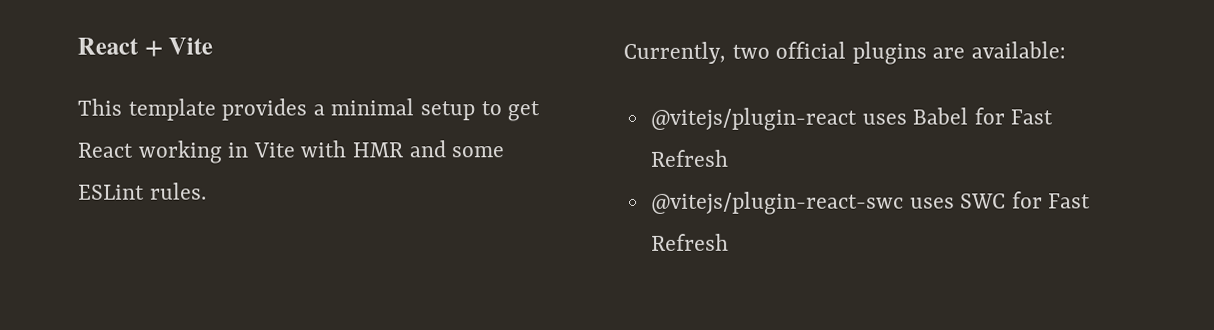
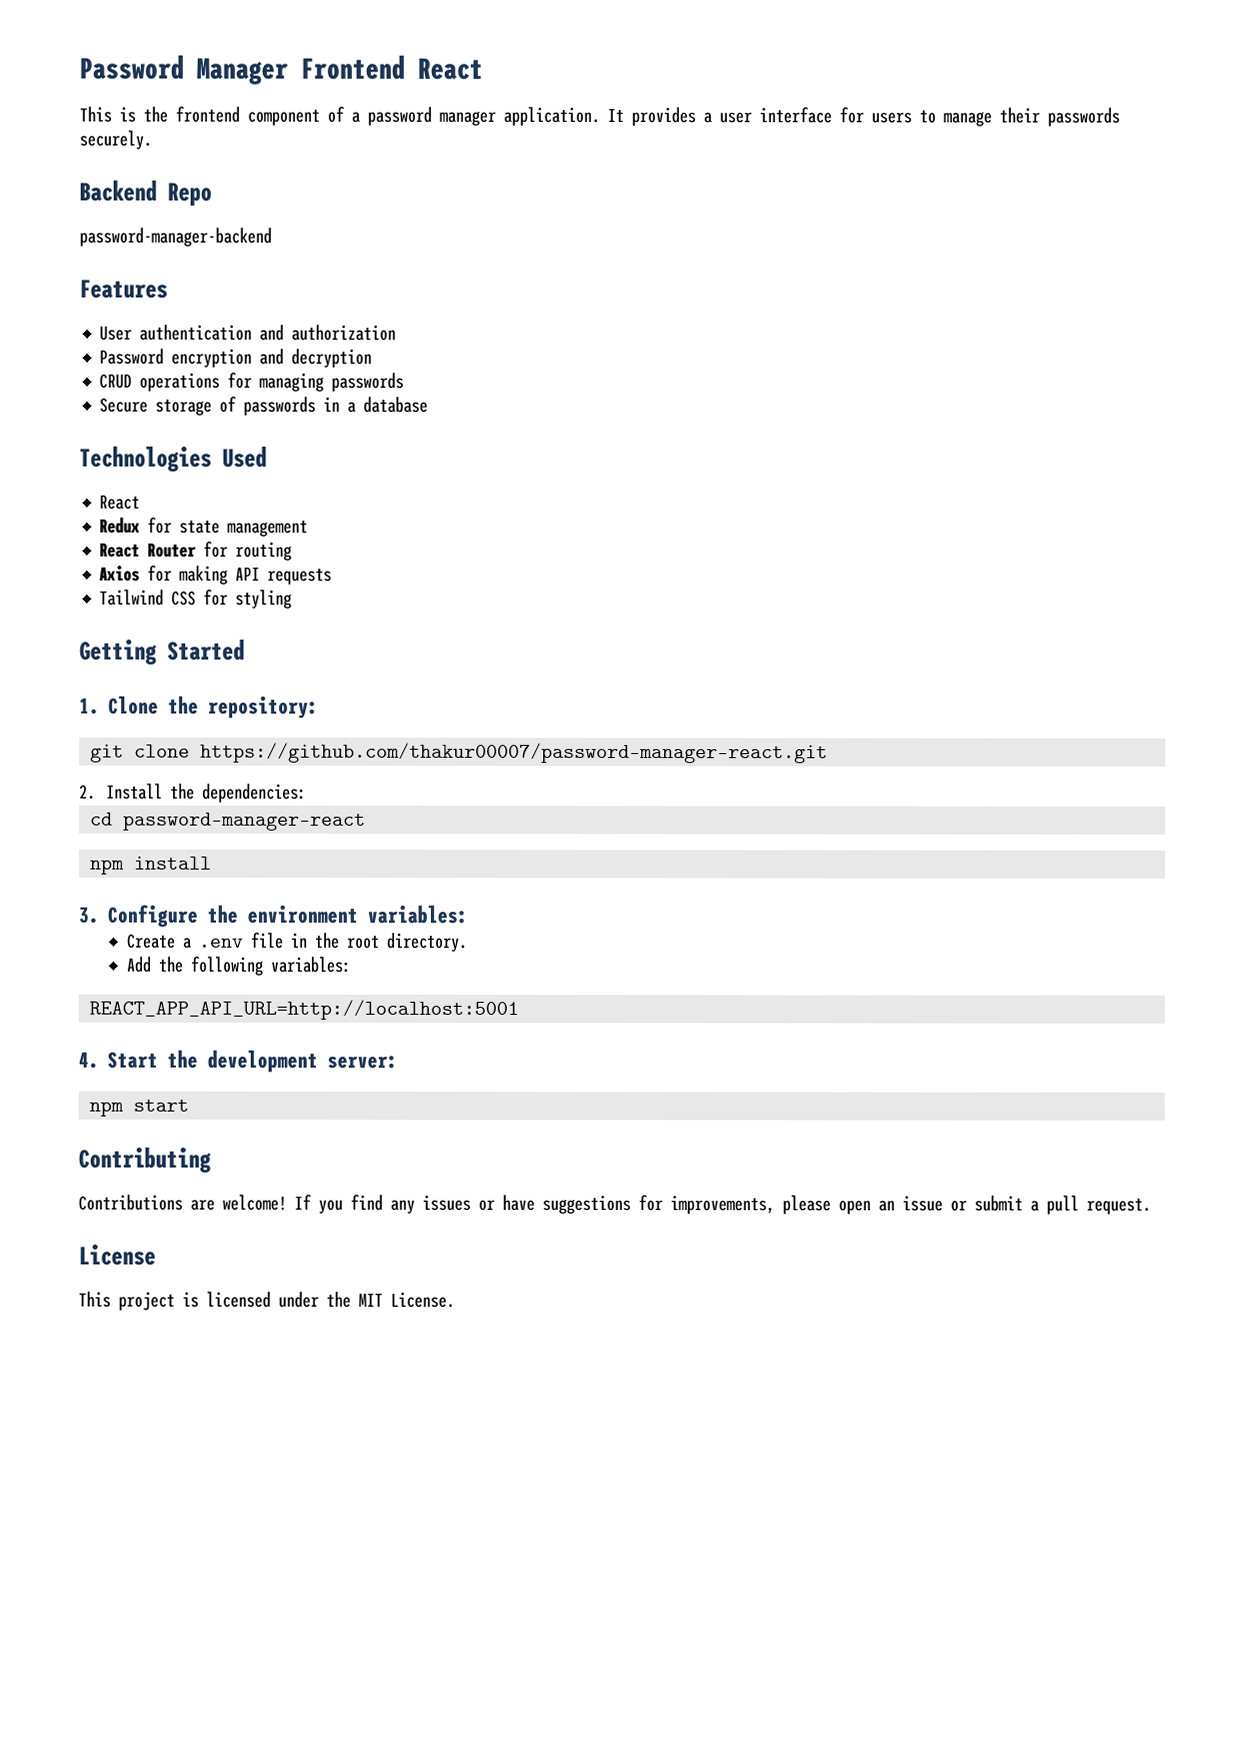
[77,37,214,57] [77,98,541,122] [77,140,505,164] [78,182,207,200] [623,41,1067,65] [649,107,1054,131] [649,149,729,167] [650,191,1092,215] [650,233,729,251] React + Vite // This template provides a minimal setup to get React working in Vite with HMR and some ESLint rules. // Currently, two official plugins are available: // @vitejs/plugin-react uses Babel for Fast Refresh // @vitejs/plugin-react-swc uses SWC for Fast Refresh -> [79,54,483,85] [79,106,1120,127] [79,130,152,150] [79,180,212,206] [79,227,272,247] [79,279,168,299] [99,324,397,341] [99,348,373,368] [99,372,405,392] [99,396,429,416] [79,446,267,472] [99,495,141,510] [99,517,309,537] [99,541,293,561] [99,565,333,585] [99,589,293,609] [79,639,245,665] [79,695,320,719] [90,742,829,764] [79,783,308,803] [90,812,367,831] [90,856,213,875] [78,904,469,928] [125,932,467,952] [125,956,351,976] [89,999,520,1020] [78,1049,399,1073] [89,1099,190,1117] [78,1147,212,1173] [78,1194,1151,1215] [78,1244,156,1266] [78,1291,455,1311] Password Manager Frontend React // This is the frontend component of a password manager application. It provides a user interface for users to manage their passwords securely. // Backend Repo // password-manager-backend // Features // User authentication and authorization // Password encryption and decryption // CRUD operations for managing passwords // Secure storage of passwords in a database // Technologies Used // React // Redux for state management // React Router for routing // Axios for making API requests // Tailwind CSS for styling // Getting Started // 1. Clone the repository: // git clone https://github.com/thakur00007/password-manager-react.git // 2. Install the dependencies: // cd password-manager-react // npm install // 3. Configure the environment variables: // Create a .env file in the root directory. // Add the following variables: // REACT_APP_API_URL=http://localhost:5001 // 4. Start the development server: // npm start // Contributing // Contributions are welcome! If you find any issues or have suggestions for improvements, please open an issue or submit a pull request. // License // This project is licensed under the MIT License.

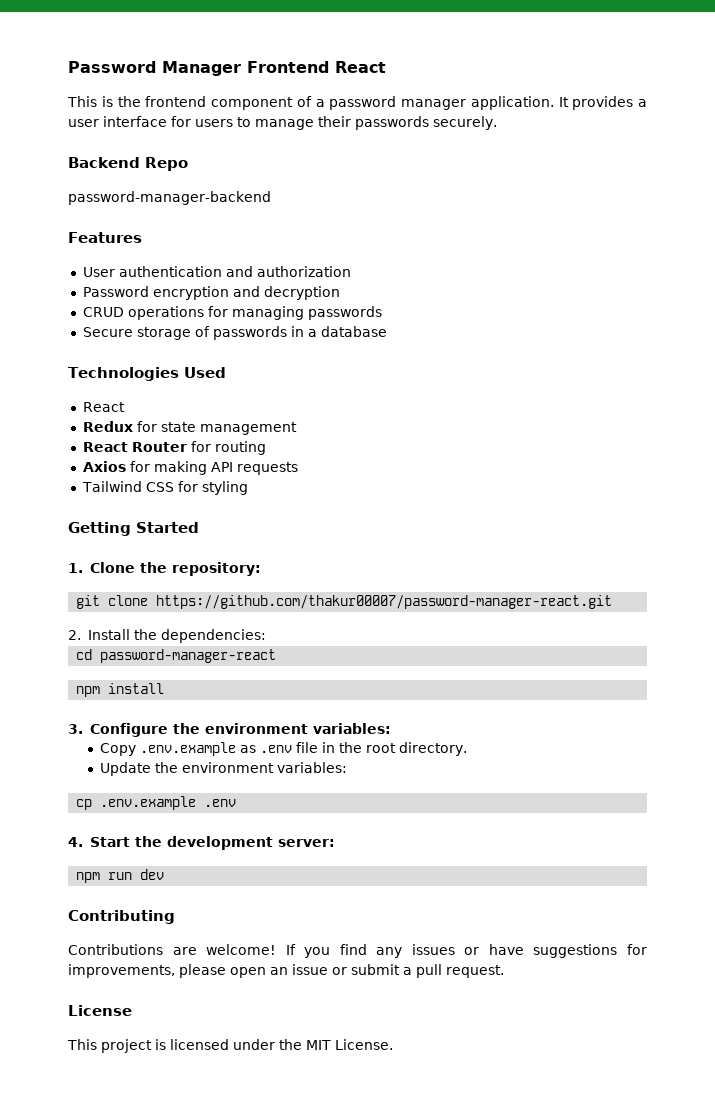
[125,933,191,949] Create a -> [100,742,257,756] Copy .env.example as
[125,956,351,976] [89,999,520,1020] Add the following variables: // REACT_APP_API_URL=http://localhost:5001 -> [100,762,348,776] [76,796,237,810] Update the environment variables: // cp .env.example .env
[133,1099,190,1112] start -> [108,869,165,880] run dev

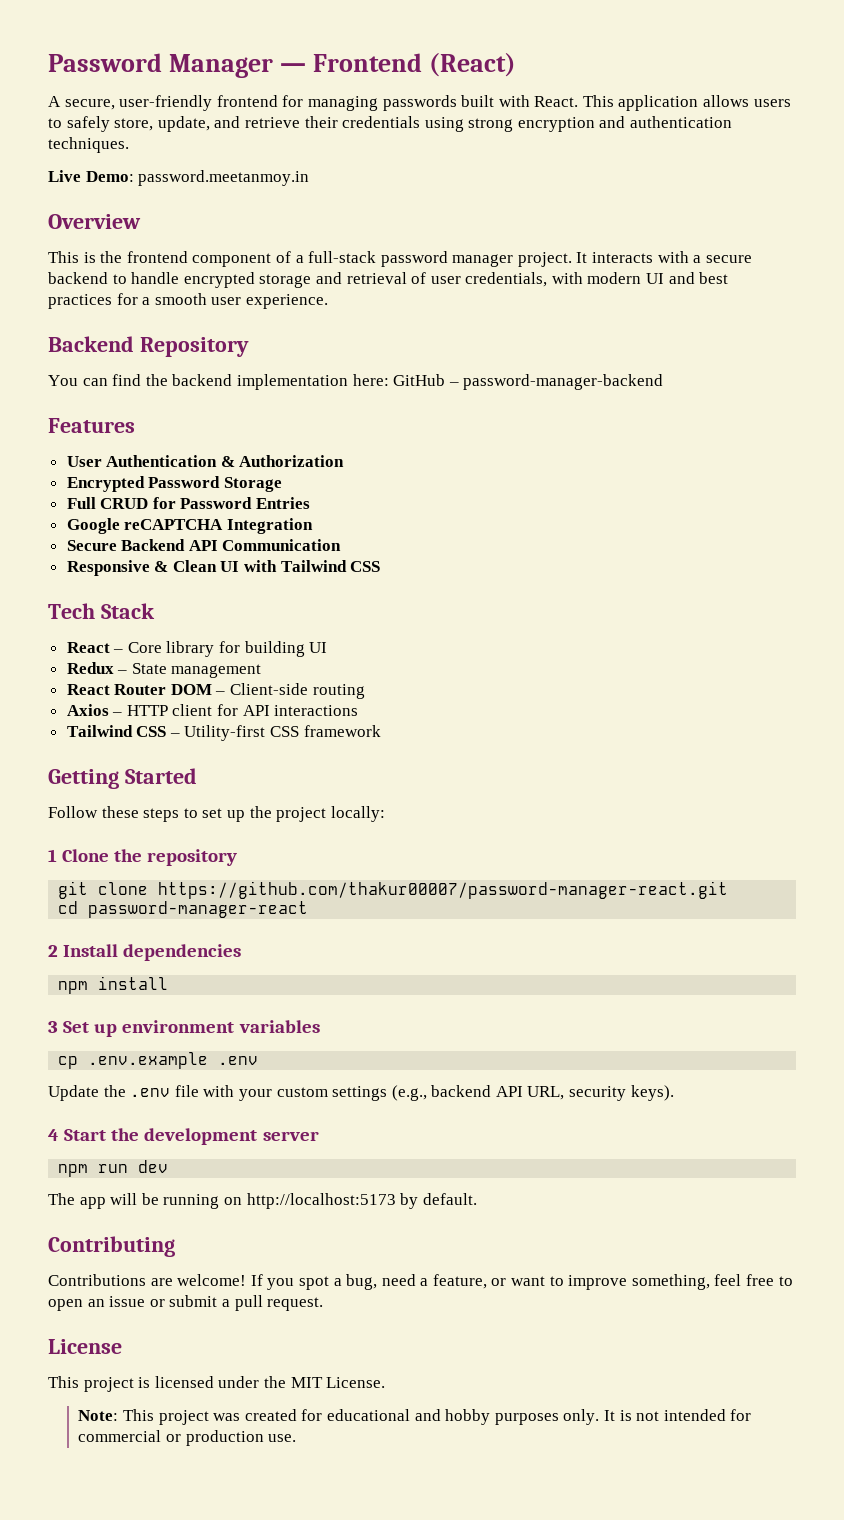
[247,61,386,73] Frontend React -> [279,53,516,77] [48,95,791,111] [48,116,733,132] [48,137,129,153] [48,170,310,186] [48,214,141,229] — Frontend (React) // A secure, user-friendly frontend for managing passwords built with React. This application allows users to safely store, update, and retrieve their credentials using strong encryption and authentication techniques. // Live Demo: password.meetanmoy.in // Overview
(325, 103) none -> [308,251,377,263] full-stack
[470,96,647,110] [68,116,497,130] [68,157,188,171] [68,191,271,205] [68,232,142,243] [82,266,351,277] [82,286,340,300] [82,306,382,320] [82,326,387,340] [68,367,226,381] [82,402,125,412] application. It provides a user interface for users to manage their passwords securely. // Backend Repo // password-manager-backend // Features // User authentication and authorization // Password encryption and decryption // CRUD operations for managing passwords // Secure storage of passwords in a database // Technologies Used // React -> [517,251,752,267] [48,272,729,288] [48,293,328,309] [48,336,249,357] [48,374,664,390] [48,418,135,433] [66,455,345,467] [66,476,282,492] [66,497,311,509] [66,518,313,534] [66,539,342,551] [66,560,381,576] [48,603,155,619] [66,641,328,657] project. It interacts with a secure backend to handle encrypted storage and retrieval of user credentials, with modern UI and best practices for a smooth user experience. // Backend Repository // You can find the backend implementation here: GitHub – password-manager-backend // Features // User Authentication & Authorization // Encrypted Password Storage // Full CRUD for Password Entries // Google reCAPTCHA Integration // Secure Backend API Communication // Responsive & Clean UI with Tailwind CSS // Tech Stack // React – Core library for building UI
[136,421,196,432] for state -> [117,663,167,674] – State
[190,441,211,452] for -> [170,683,309,695] DOM – Client-side
[129,461,298,475] [81,481,248,495] [68,522,199,536] [68,563,83,573] for making API requests // Tailwind CSS for styling // Getting Started // 1. -> [112,704,359,716] [66,725,381,741] [48,768,197,789] [48,806,385,822] [48,849,57,862] – HTTP client for API interactions // Tailwind CSS – Utility-first CSS framework // Getting Started // Follow these steps to set up the project locally: // 1
[171,562,261,576] repository: -> [147,849,238,866] repository
[68,629,266,643] // 2. Install the dependencies: -> (729, 890) none
(277, 656) none -> [48,944,242,961] // 2 Install dependencies
[68,723,391,737] [100,742,468,756] [100,762,348,776] [76,796,237,810] [68,837,83,847] 3. Configure the environment variables: // Copy .env.example as .env file in the root directory. // Update the environment variables: // cp .env.example .env // 4. -> [48,1020,320,1037] [58,1052,259,1069] [48,1085,674,1101] [48,1129,59,1141] 3 Set up environment variables // cp .env.example .env // Update the .env file with your custom settings (e.g., backend API URL, security keys). // 4
[277,839,335,847] server: -> [262,1131,319,1141] server
(165, 874) none -> [48,1193,477,1209] // The app will be running on http://localhost:5173 by default.
[339,944,648,958] [68,964,226,978] find any issues or have suggestions for improvements, please -> [298,1274,793,1290] spot a bug, need a feature, or want to improve something, feel free to
(393, 1044) none -> [78,1409,752,1425] [78,1430,297,1446] // Note: This project was created for educational and hobby purposes only. It is not intended for commercial or production use.

